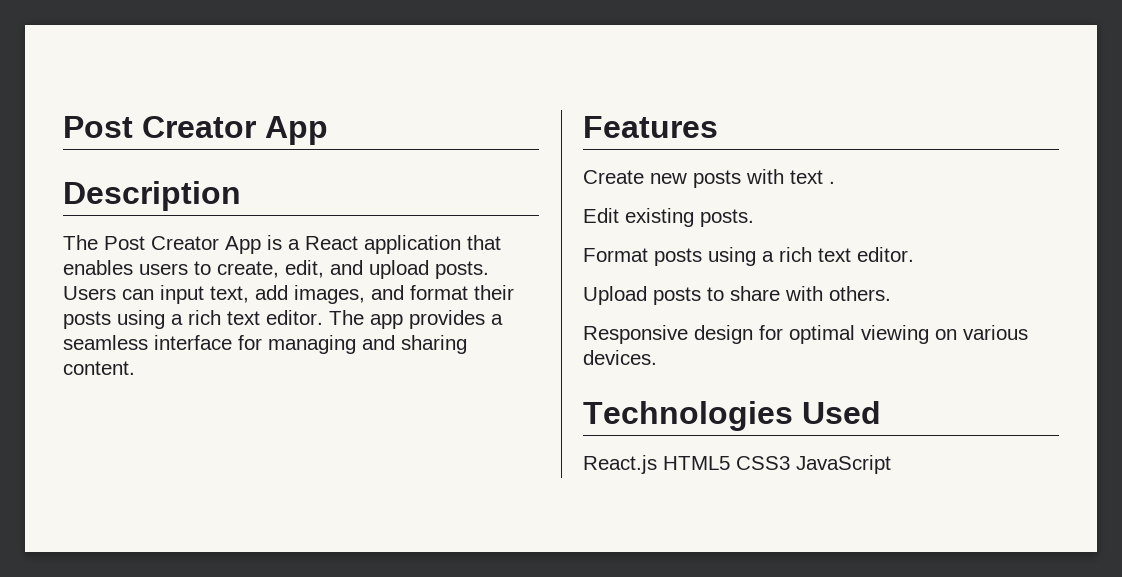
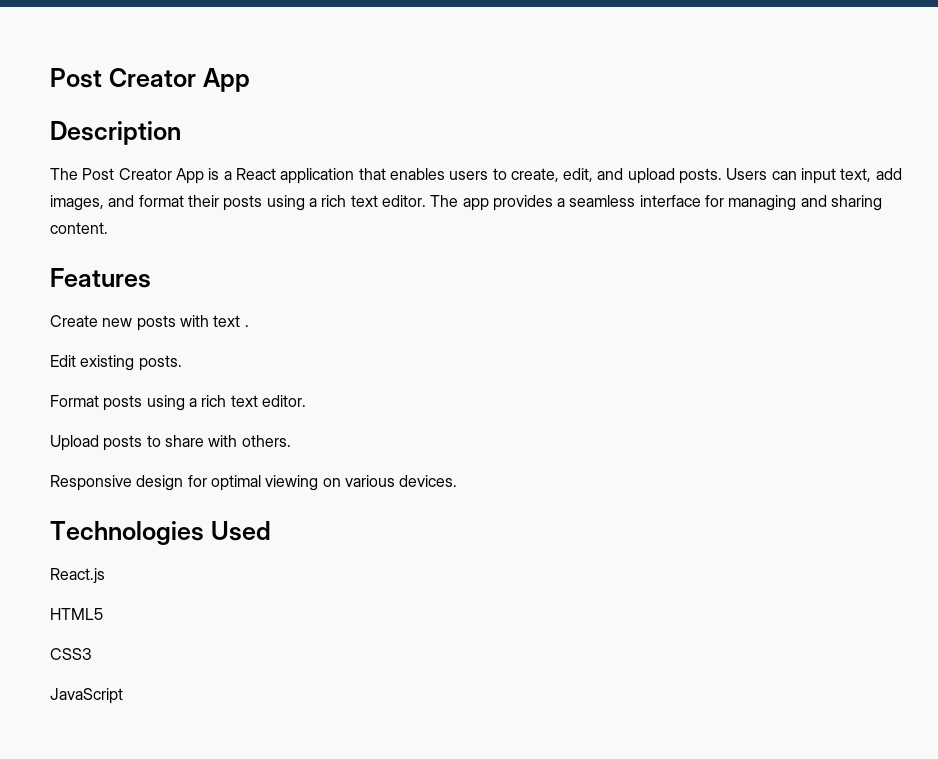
(657, 464) none -> (105, 576) //
(730, 463) none -> (103, 614) //
(790, 463) none -> (92, 654) //

